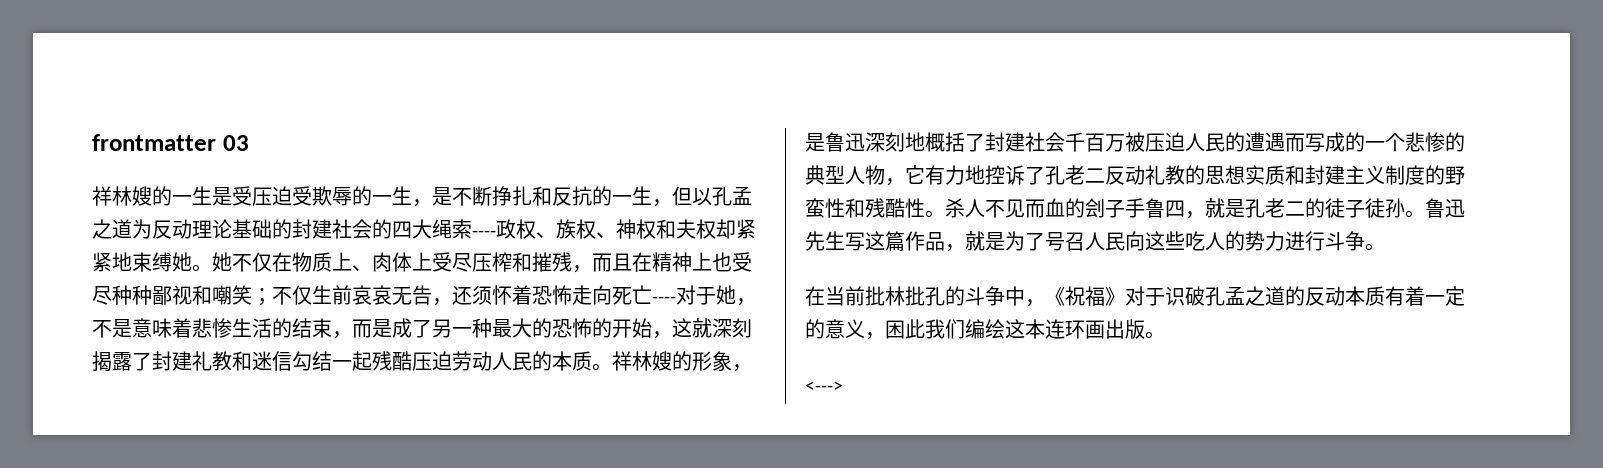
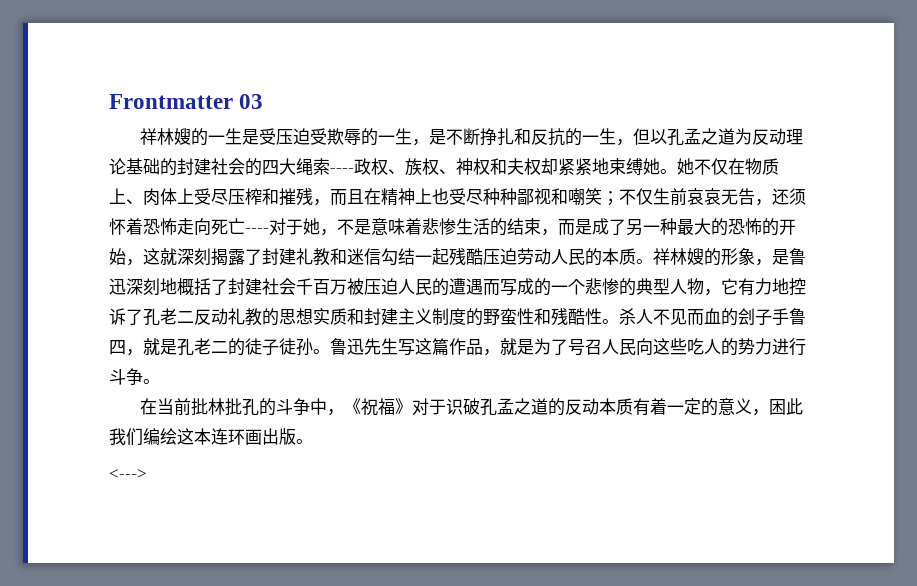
[92,134,216,151] frontmatter -> [109,94,233,109] Frontmatter

